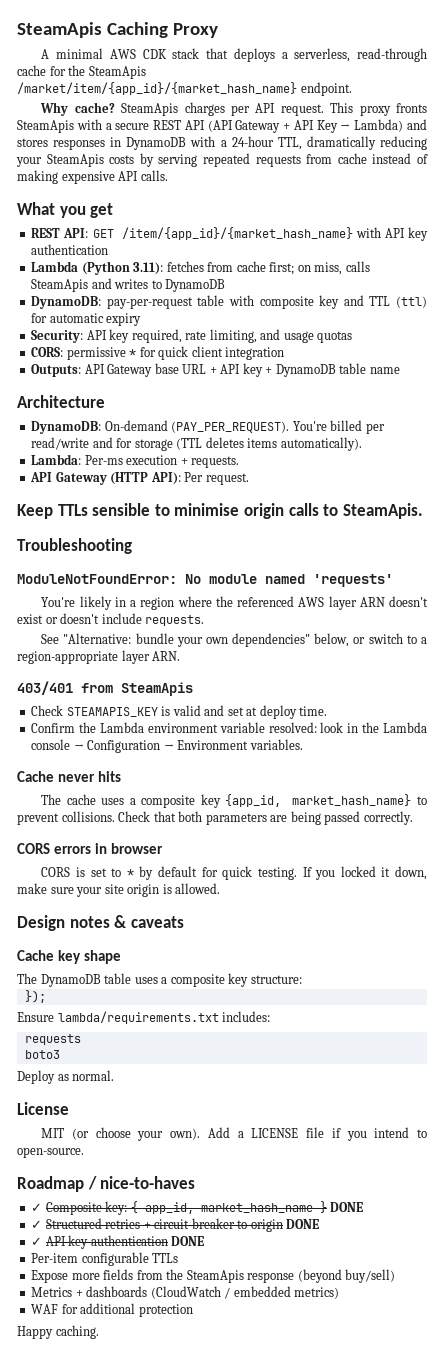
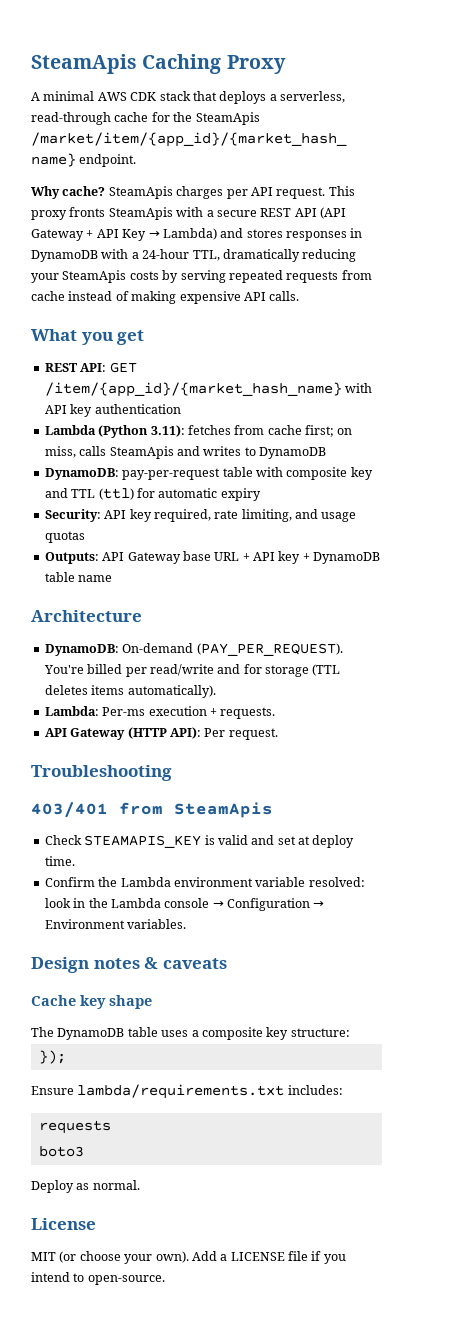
[31,346,285,360] // CORS: permissive * for quick client integration -> (85, 537) none
[17,503,423,519] [17,538,132,554] [17,574,393,587] [41,596,428,610] [17,613,205,626] [41,633,428,647] [17,650,181,664] Keep TTLs sensible to minimise origin calls to SteamApis. // Troubleshooting // ModuleNotFoundError: No module named 'requests' // You're likely in a region where the referenced AWS layer ARN doesn't exist or doesn't include requests. // See "Alternative: bundle your own dependencies" below, or switch to a region-appropriate layer ARN. -> [31,765,172,781] Troubleshooting
[17,771,122,782] [41,794,427,808] [17,811,413,825] [17,843,164,854] [41,866,427,880] [17,883,221,897] // Cache never hits // The cache uses a composite key {app_id, market_hash_name} to prevent collisions. Check that both parameters are being passed correctly. // CORS errors in browser // CORS is set to * by default for quick testing. If you locked it down, make sure your site origin is allowed. -> (187, 924) none
[17,1176,196,1192] [31,1201,364,1215] [31,1218,320,1232] [31,1235,205,1249] [31,1252,179,1266] [31,1269,396,1283] [31,1286,340,1299] [31,1303,193,1317] [17,1325,99,1339] // Roadmap / nice-to-haves // ✓ Composite key: { app_id, market_hash_name } DONE // ✓ Structured retries + circuit breaker to origin DONE // ✓ API key authentication DONE // Per-item configurable TTLs // Expose more fields from the SteamApis response (beyond buy/sell) // Metrics + dashboards (CloudWatch / embedded metrics) // WAF for additional protection // Happy caching. -> (165, 1280) none

